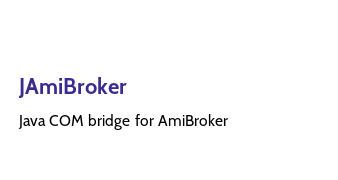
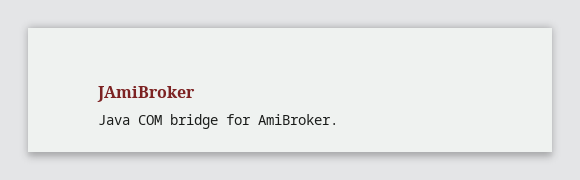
[157,114,228,126] AmiBroker -> [258,114,338,125] AmiBroker.

